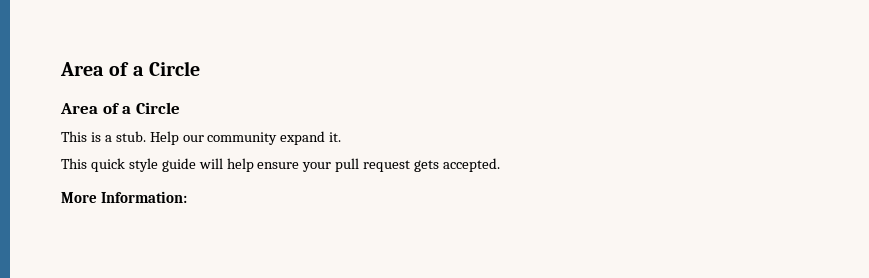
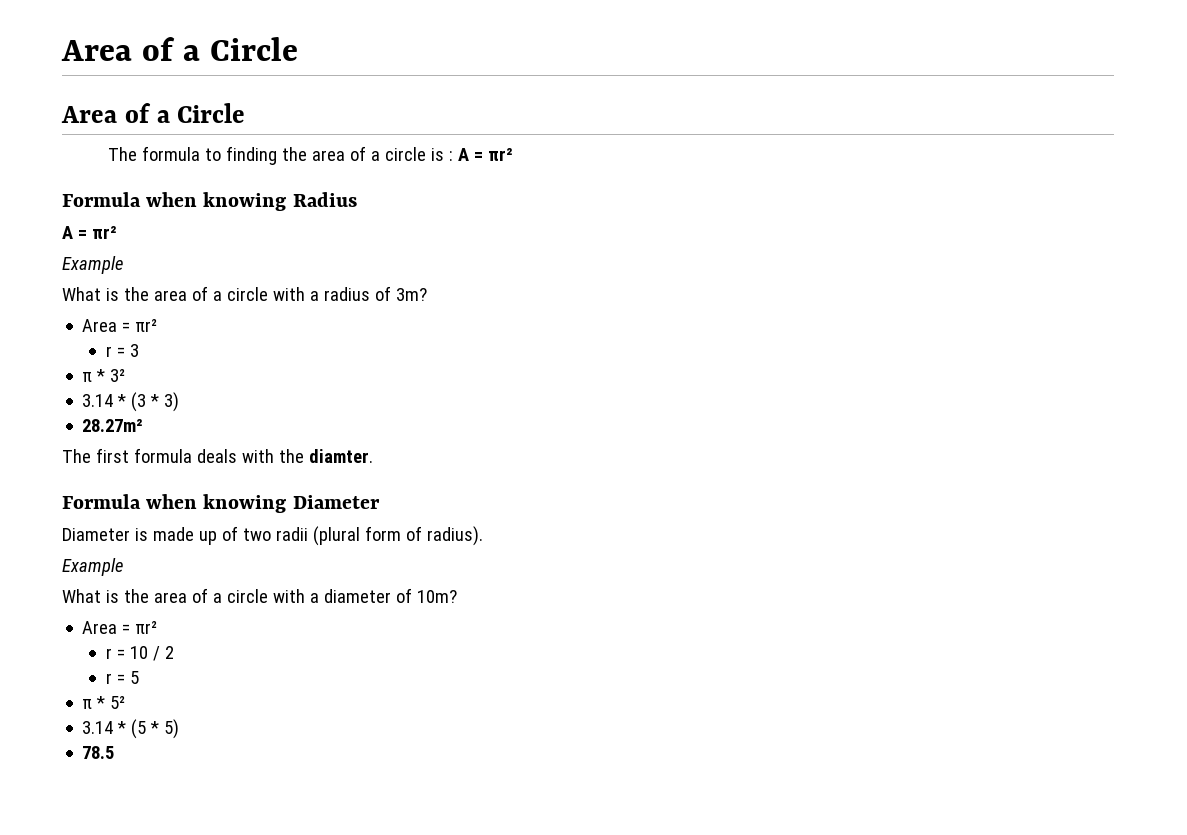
[61,131,342,145] [61,158,501,172] [61,191,187,203] This is a stub. Help our community expand it. // This quick style guide will help ensure your pull request gets accepted. // More Information: -> [108,146,514,165] [62,192,357,211] [62,226,117,239] [62,256,123,274] [62,286,427,301] [82,319,158,332] [105,344,139,357] [82,369,126,382] [82,392,180,412] [82,419,144,432] [62,448,373,463] [62,494,380,513] [62,526,483,546] [62,558,123,576] [62,588,457,603] [82,621,158,634] [105,646,174,661] [105,671,139,684] [82,696,126,709] [82,719,180,739] [82,746,115,759] The formula to finding the area of a circle is : A = πr² // Formula when knowing Radius // A = πr² // Example // What is the area of a circle with a radius of 3m? // Area = πr² // r = 3 // π * 3² // 3.14 * (3 * 3) // 28.27m² // The first formula deals with the diamter. // Formula when knowing Diameter // Diameter is made up of two radii (plural form of radius). // Example // What is the area of a circle with a diameter of 10m? // Area = πr² // r = 10 / 2 // r = 5 // π * 5² // 3.14 * (5 * 5) // 78.5

